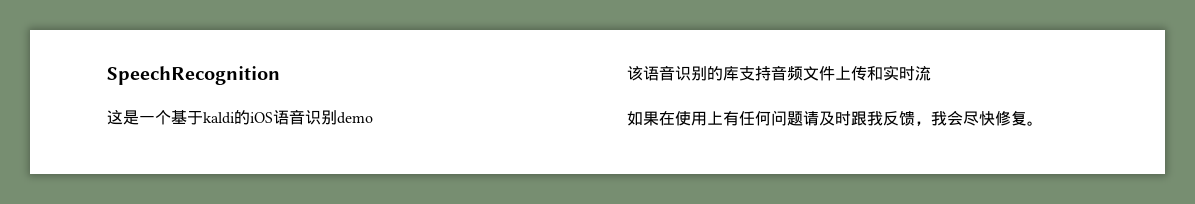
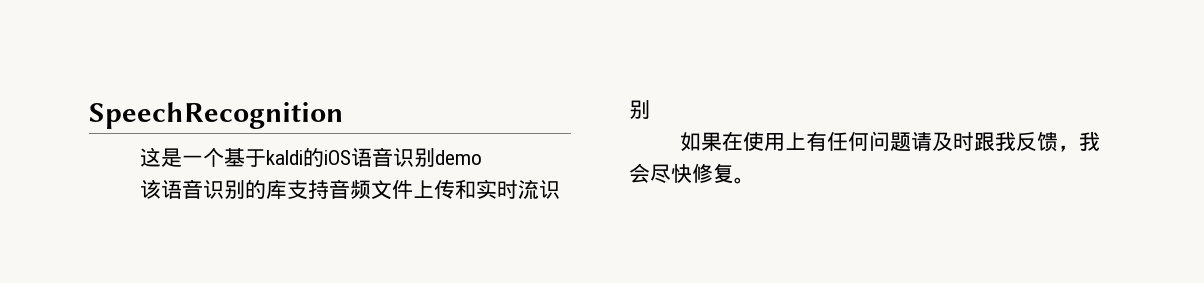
(931, 73) none -> [538,180,560,199] [629,100,650,119] 识别

